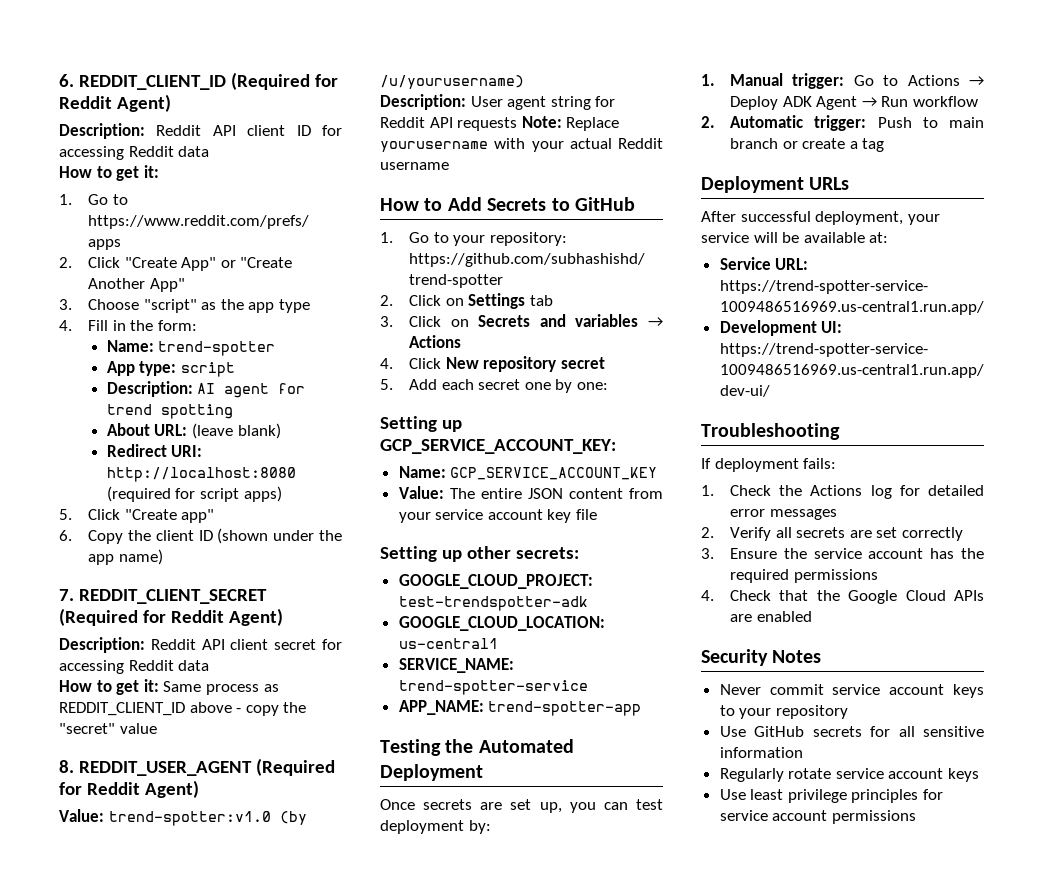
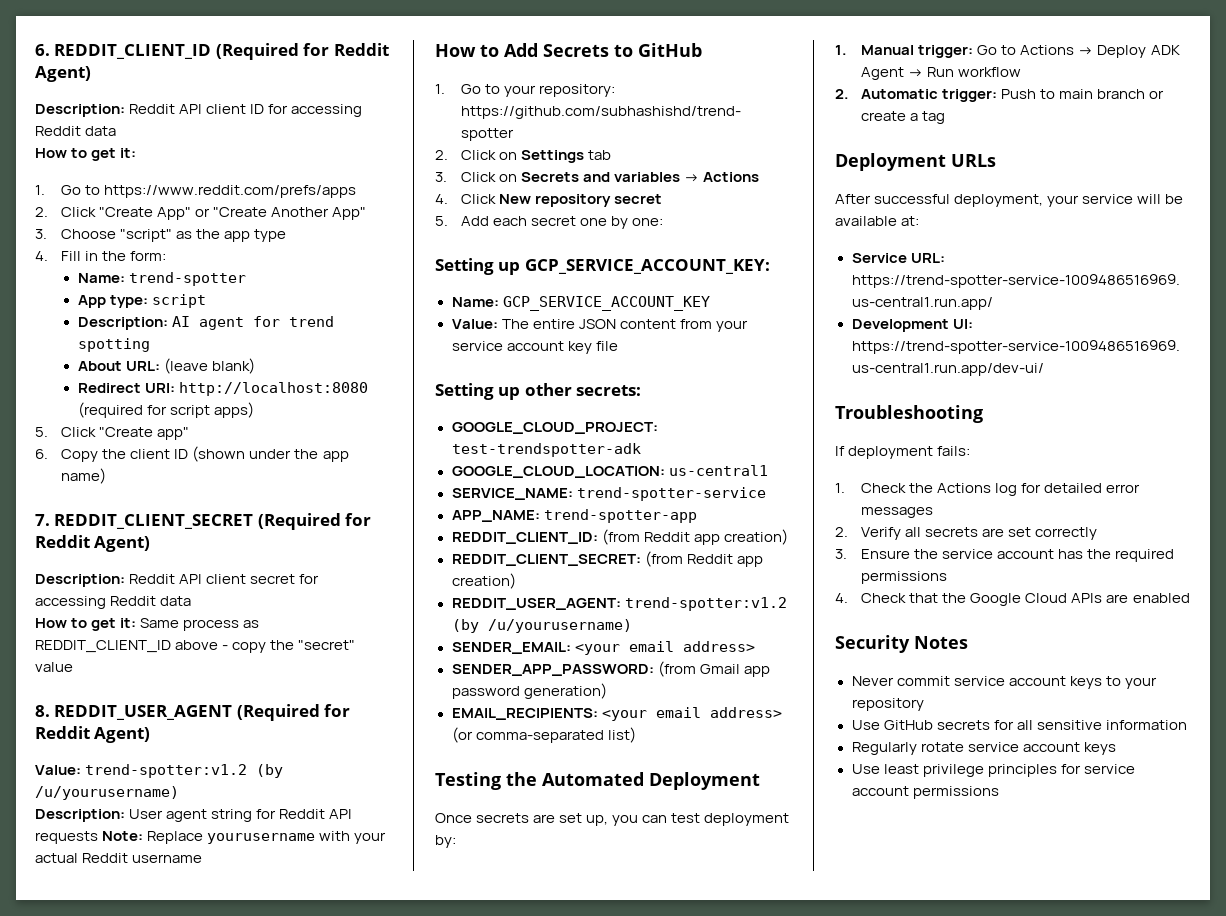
[108,811,271,826] trend-spotter:v1.0 -> [85,764,248,778] trend-spotter:v1.2
(642, 708) none -> [451,529,788,545] [451,551,763,567] [451,573,516,589] [451,597,787,611] [451,619,632,633] [451,641,755,655] [451,661,770,677] [451,683,607,699] [451,707,782,721] [451,727,636,743] // REDDIT_CLIENT_ID: (from Reddit app creation) // REDDIT_CLIENT_SECRET: (from Reddit app creation) // REDDIT_USER_AGENT: trend-spotter:v1.2 (by /u/yourusername) // SENDER_EMAIL: <your email address> // SENDER_APP_PASSWORD: (from Gmail app password generation) // EMAIL_RECIPIENTS: <your email address> (or comma-separated list)

